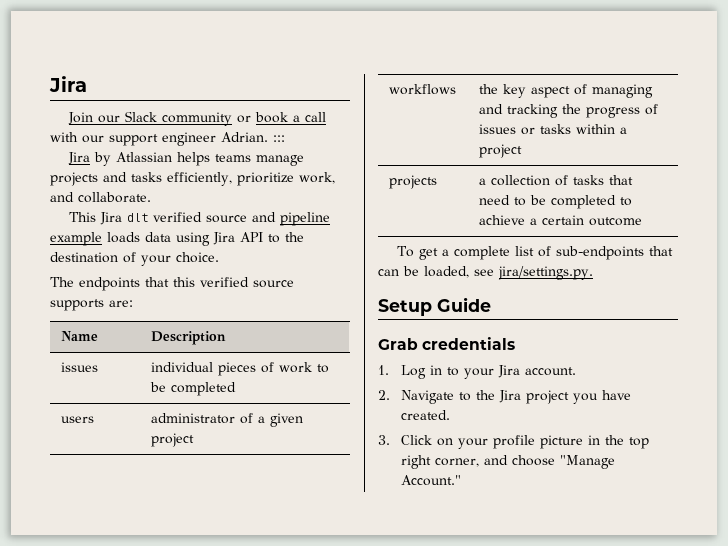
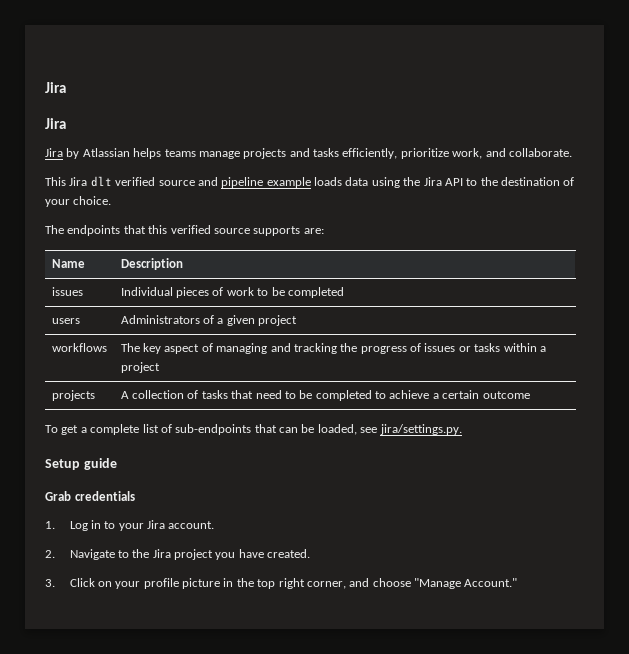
[49,76,87,92] [67,111,326,126] [50,132,285,146] Jira // Join our Slack community or book a call with our support engineer Adrian. ::: -> [45,82,66,93] [45,118,66,129] Jira // Jira
(210, 239) none -> [403,177,421,186] the
[151,362,214,372] individual -> [120,287,173,296] Individual
[151,413,236,424] administrator -> [120,315,200,324] Administrators
[479,84,499,94] the -> [120,343,140,352] The
[479,178,487,185] a -> [120,391,129,399] A
[437,297,491,312] Guide -> [83,458,117,470] guide

